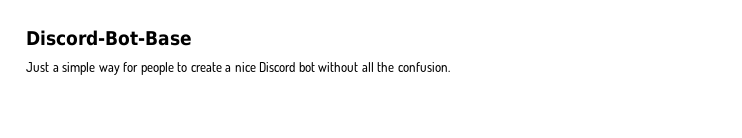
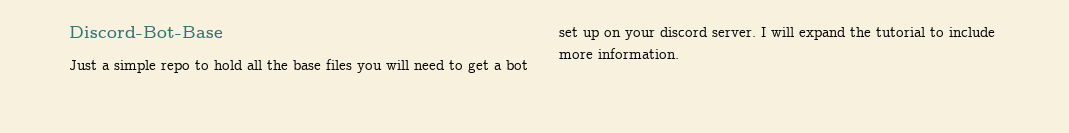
[98,62,450,75] way for people to create a nice Discord bot without all the confusion. -> [161,59,528,73] [559,27,995,40] [559,48,679,59] repo to hold all the base files you will need to get a bot set up on your discord server. I will expand the tutorial to include more information.

